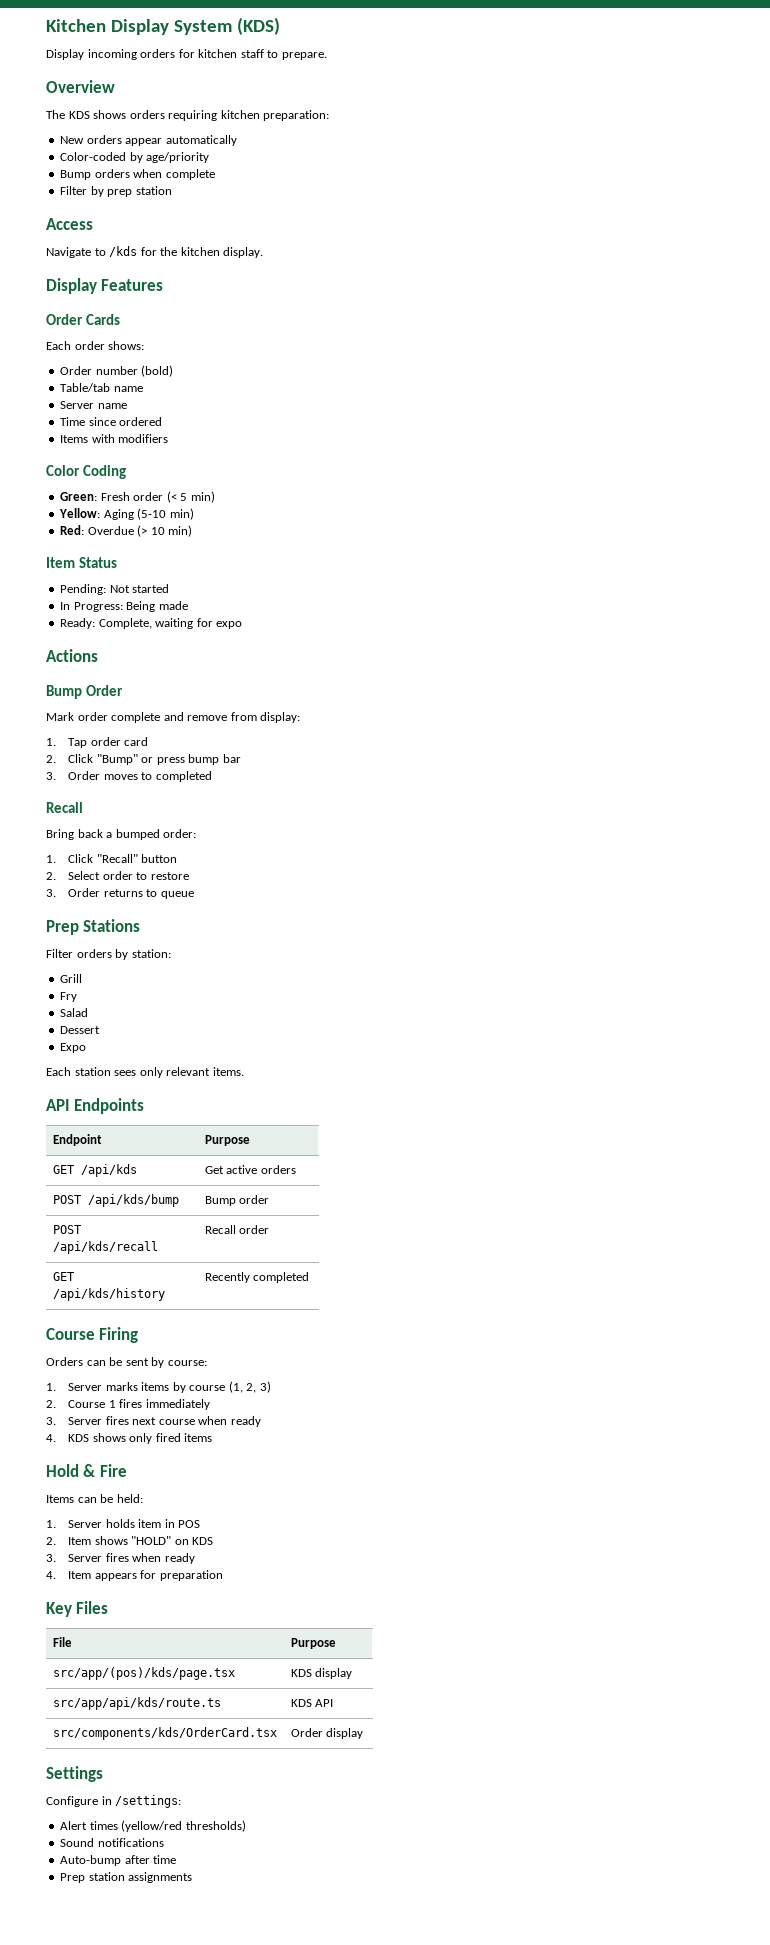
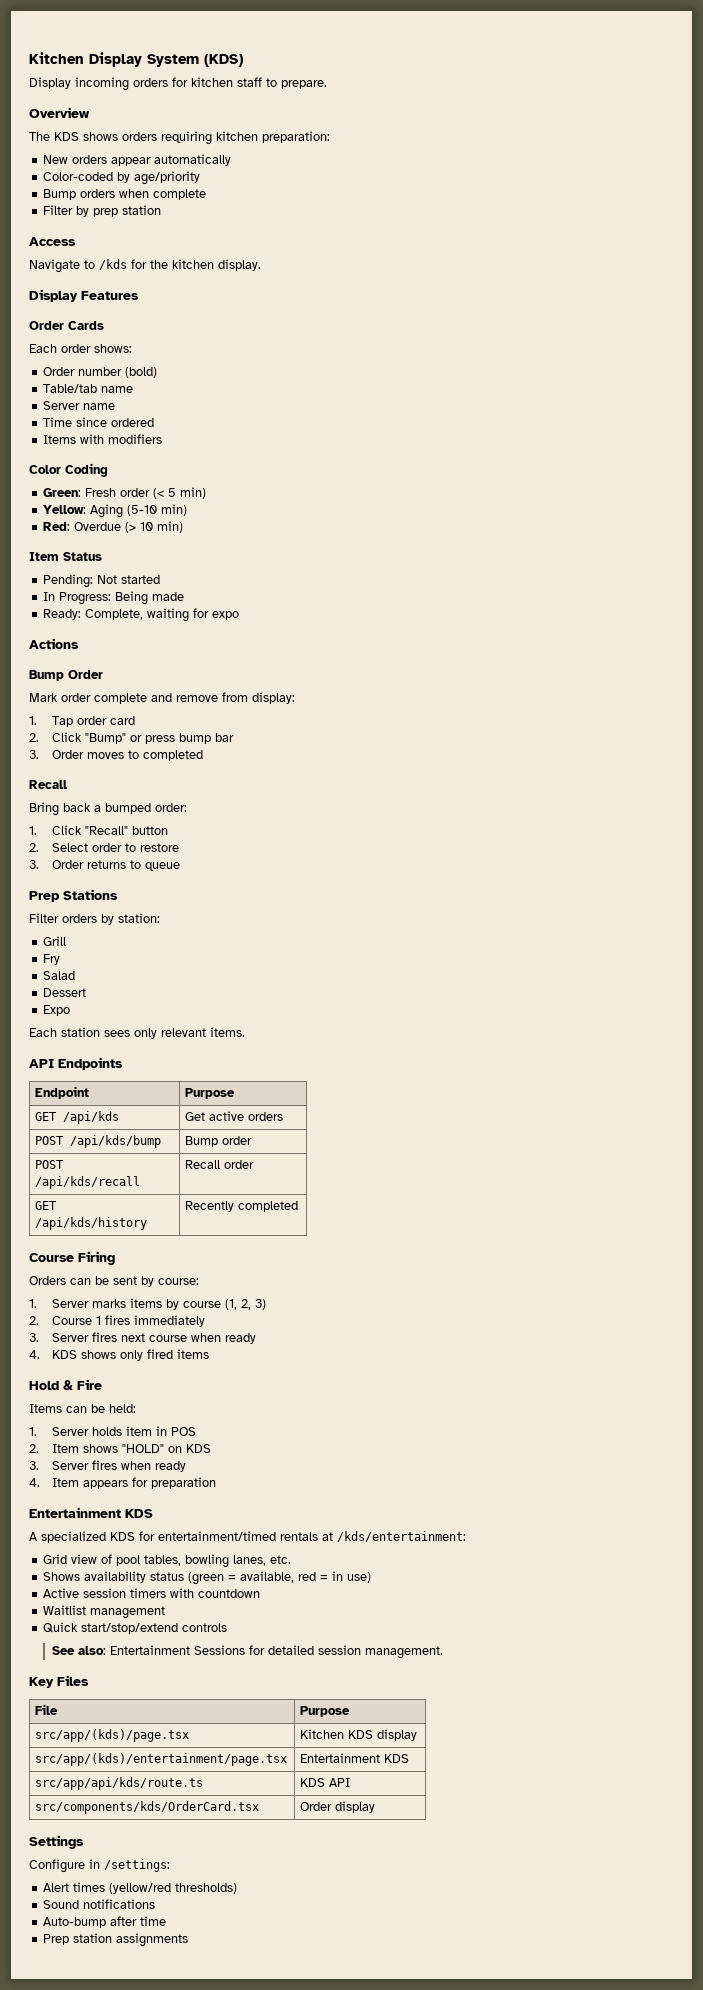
(223, 1575) none -> [29,1507,153,1518] [29,1531,466,1543] [42,1554,291,1568] [42,1571,371,1585] [42,1588,260,1598] [42,1605,165,1619] [42,1622,227,1634] [51,1645,443,1659] // Entertainment KDS // A specialized KDS for entertainment/timed rentals at /kds/entertainment: // Grid view of pool tables, bowling lanes, etc. // Shows availability status (green = available, red = in use) // Active session timers with countdown // Waitlist management // Quick start/stop/extend controls // See also: Entertainment Sessions for detailed session management.
[52,1667,235,1680] src/app/(pos)/kds/page.tsx | -> [35,1729,190,1742] [300,1729,345,1739] src/app/(kds)/page.tsx | Kitchen
(353, 1673) none -> [35,1753,288,1766] [300,1753,410,1763] // src/app/(kds)/entertainment/page.tsx | Entertainment KDS

